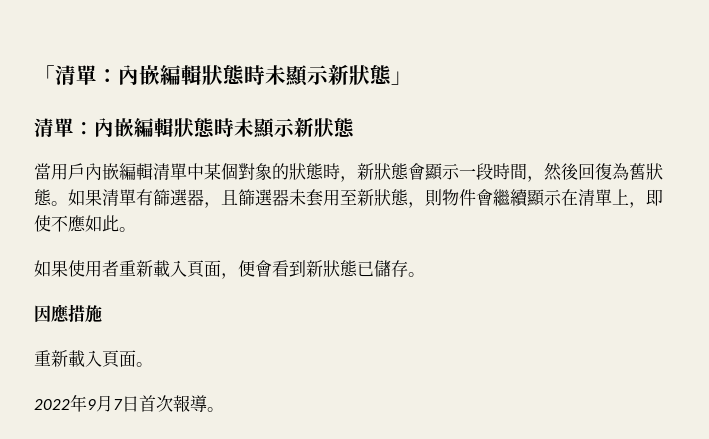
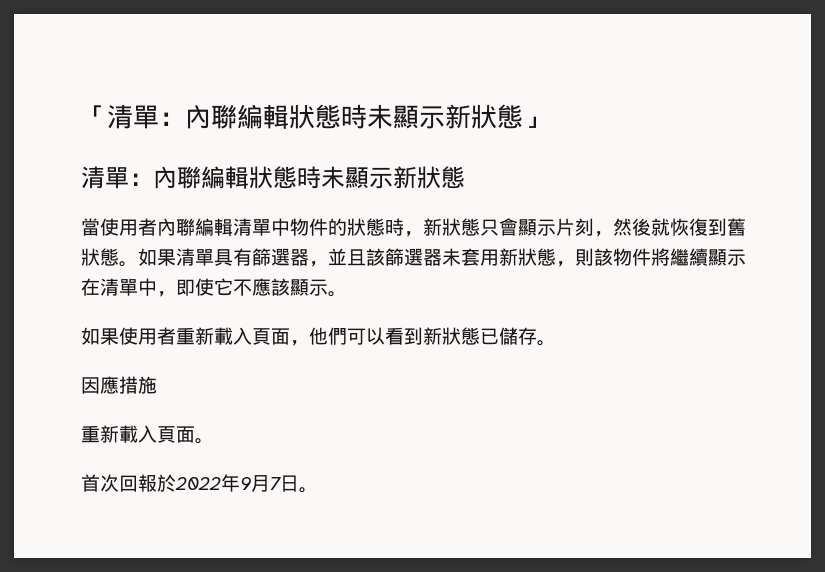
[139,65,160,85] 嵌 -> [211,105,237,129] 聯
[114,118,134,137] 嵌 -> [177,166,201,189] 聯
[51,163,119,180] 用戶內嵌 -> [100,218,195,236] 使用者內聯
[204,163,272,180] 某個對象 -> [290,218,328,236] 物件
[408,163,629,182] 會顯示一段時間，然後回復為 -> [480,218,727,237] 只會顯示片刻，然後就恢復到
(136, 197) none -> [214,249,233,266] 具
[221,189,238,205] 且 -> [328,248,385,266] 並且該
[340,189,357,205] 至 -> (499, 257) none
[442,189,493,206] 物件會 -> [594,248,670,266] 該物件將
[612,189,663,208] [34,215,119,232] 上，即使不應如此 -> [138,278,328,297] 中，即使它不應該顯示
[238,260,272,277] 便會 -> [309,327,385,345] 他們可以
(153, 364) none -> [81,474,176,492] 首次回報於
[139,395,207,412] 首次報導 -> (299, 483) none

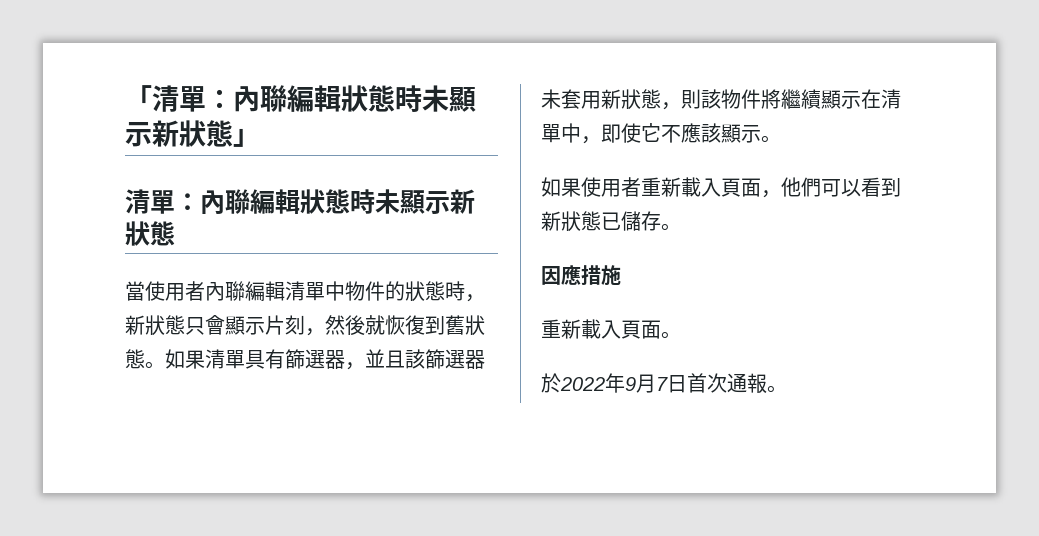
[81,474,157,492] 首次回報 -> (681, 335) none
(299, 483) none -> [687,373,767,394] 首次通報

